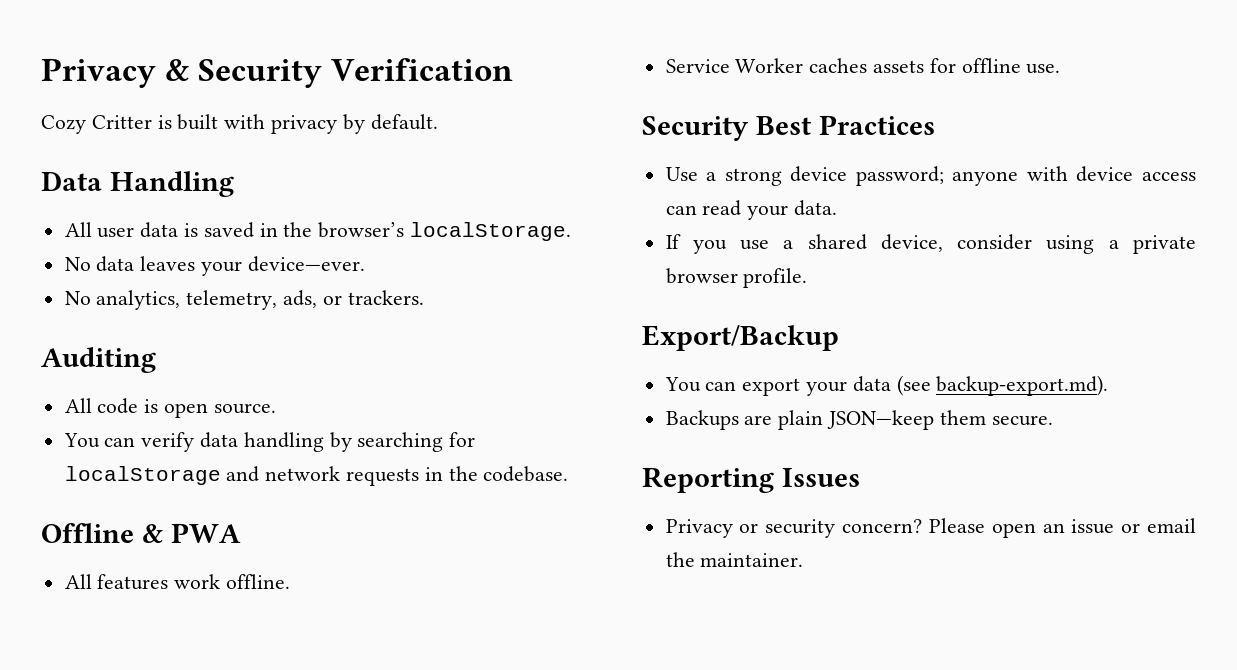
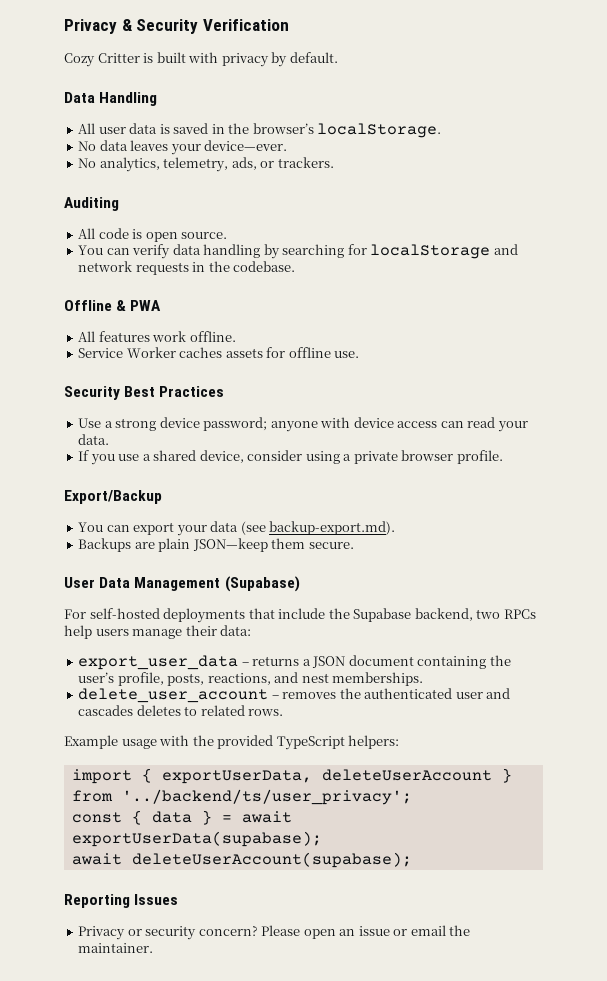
(1053, 420) none -> [64,576,300,592] [64,608,536,623] [64,625,252,639] [78,655,511,670] [78,672,424,686] [78,688,511,703] [78,705,284,716] [64,735,400,750] [71,768,512,784] [71,789,412,805] [71,810,292,825] [71,831,322,847] [71,852,412,868] // User Data Management (Supabase) // For self-hosted deployments that include the Supabase backend, two RPCs help users manage their data: // export_user_data – returns a JSON document containing the user’s profile, posts, reactions, and nest memberships. // delete_user_account – removes the authenticated user and cascades deletes to related rows. // Example usage with the provided TypeScript helpers: // import { exportUserData, deleteUserAccount } from '../backend/ts/user_privacy'; // const { data } = await exportUserData(supabase); // await deleteUserAccount(supabase);

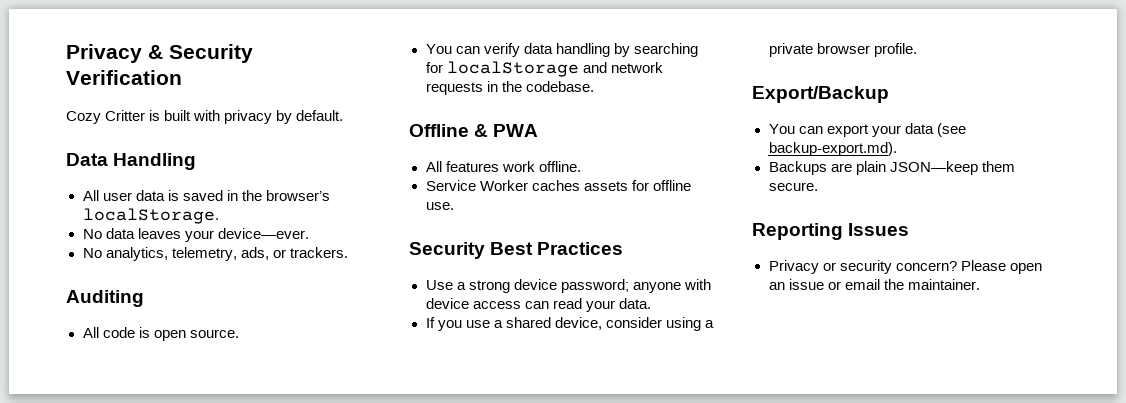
[64,576,300,592] [64,608,536,623] [64,625,252,639] [78,655,511,670] [78,672,424,686] [78,688,511,703] [78,705,284,716] [64,735,400,750] [71,768,512,784] [71,789,412,805] [71,810,292,825] [71,831,322,847] [71,852,412,868] // User Data Management (Supabase) // For self-hosted deployments that include the Supabase backend, two RPCs help users manage their data: // export_user_data – returns a JSON document containing the user’s profile, posts, reactions, and nest memberships. // delete_user_account – removes the authenticated user and cascades deletes to related rows. // Example usage with the provided TypeScript helpers: // import { exportUserData, deleteUserAccount } from '../backend/ts/user_privacy'; // const { data } = await exportUserData(supabase); // await deleteUserAccount(supabase); -> (818, 186) none

